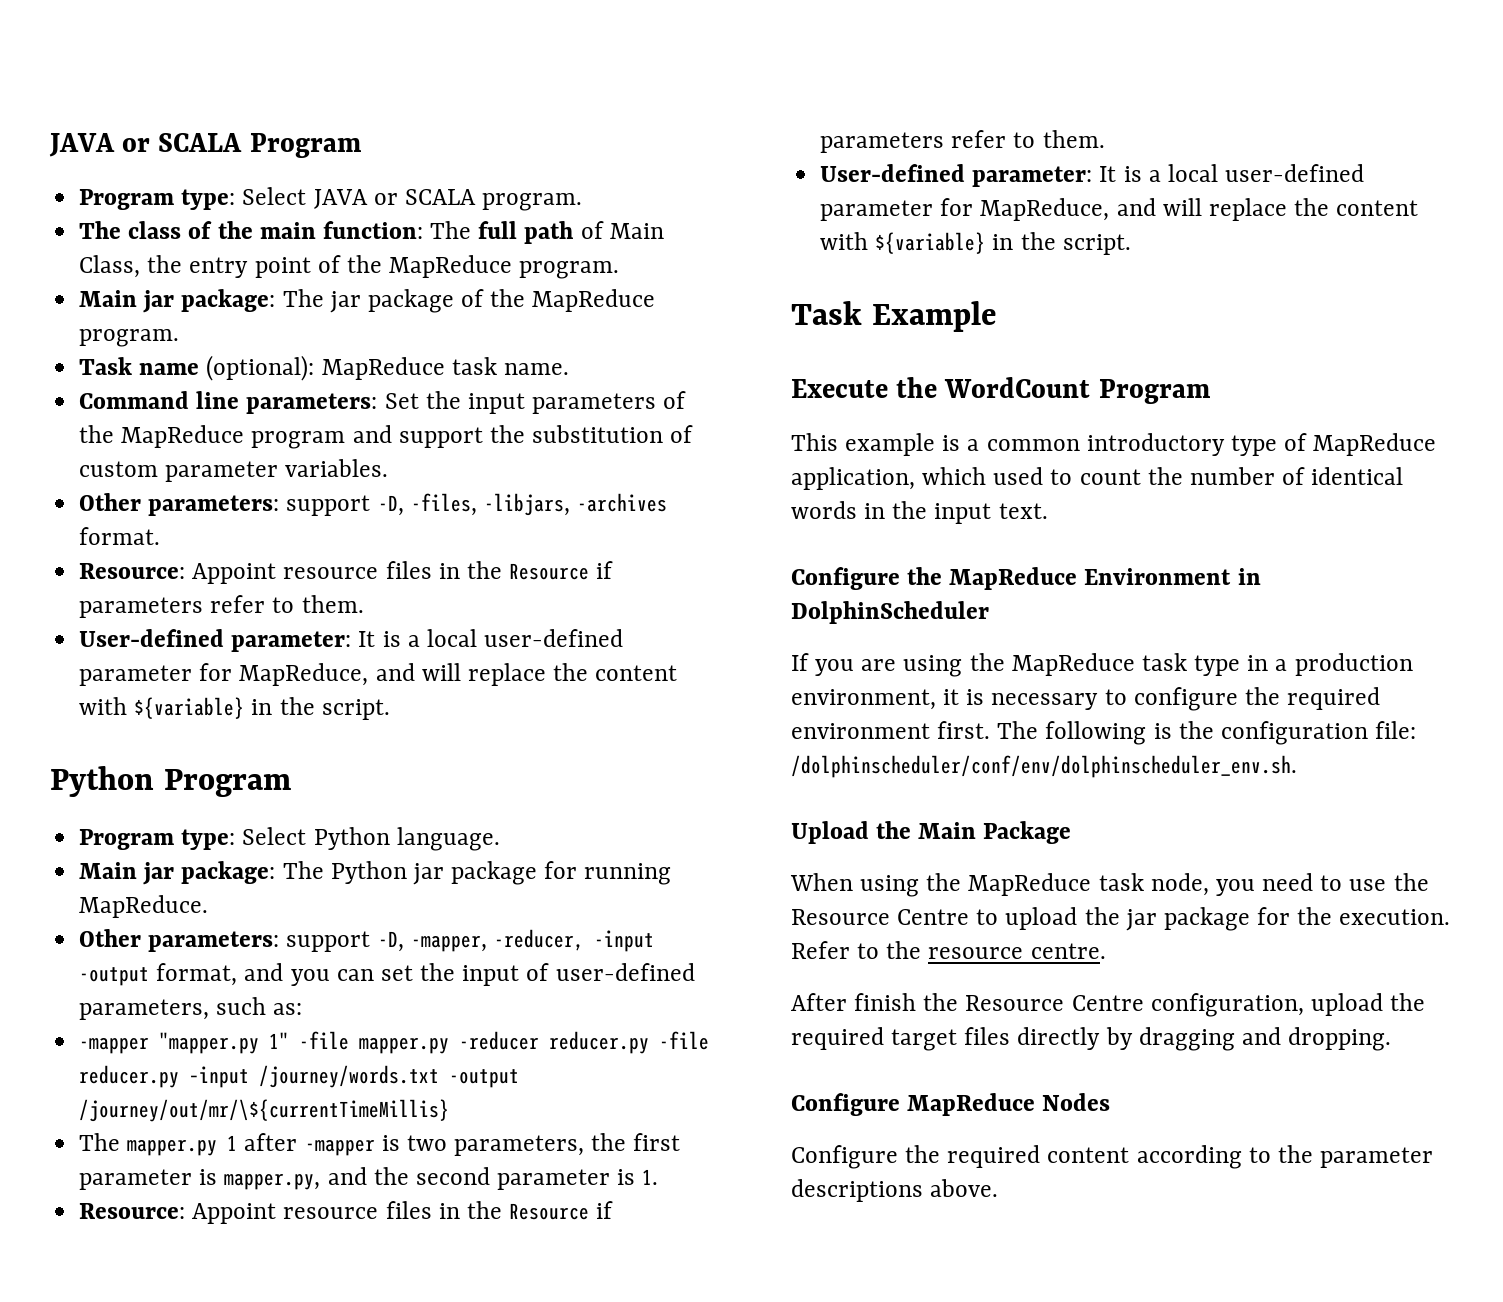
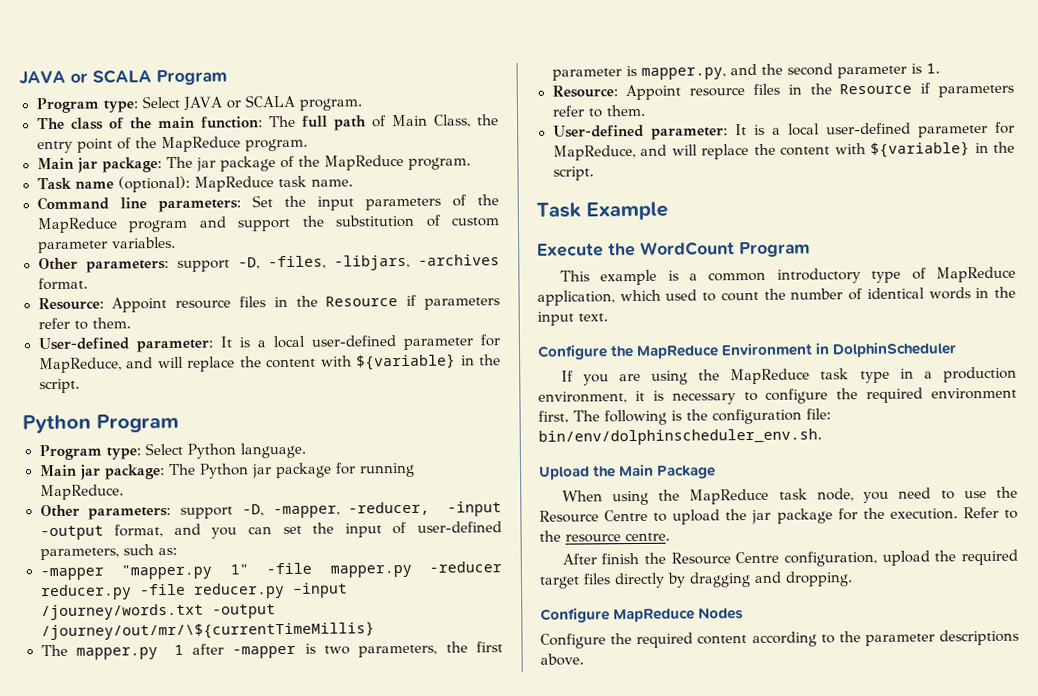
[791,755,1297,778] /dolphinscheduler/conf/env/dolphinscheduler_env.sh. -> [538,428,822,446] bin/env/dolphinscheduler_env.sh.

